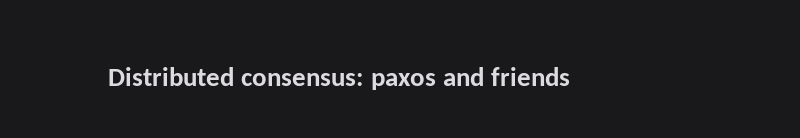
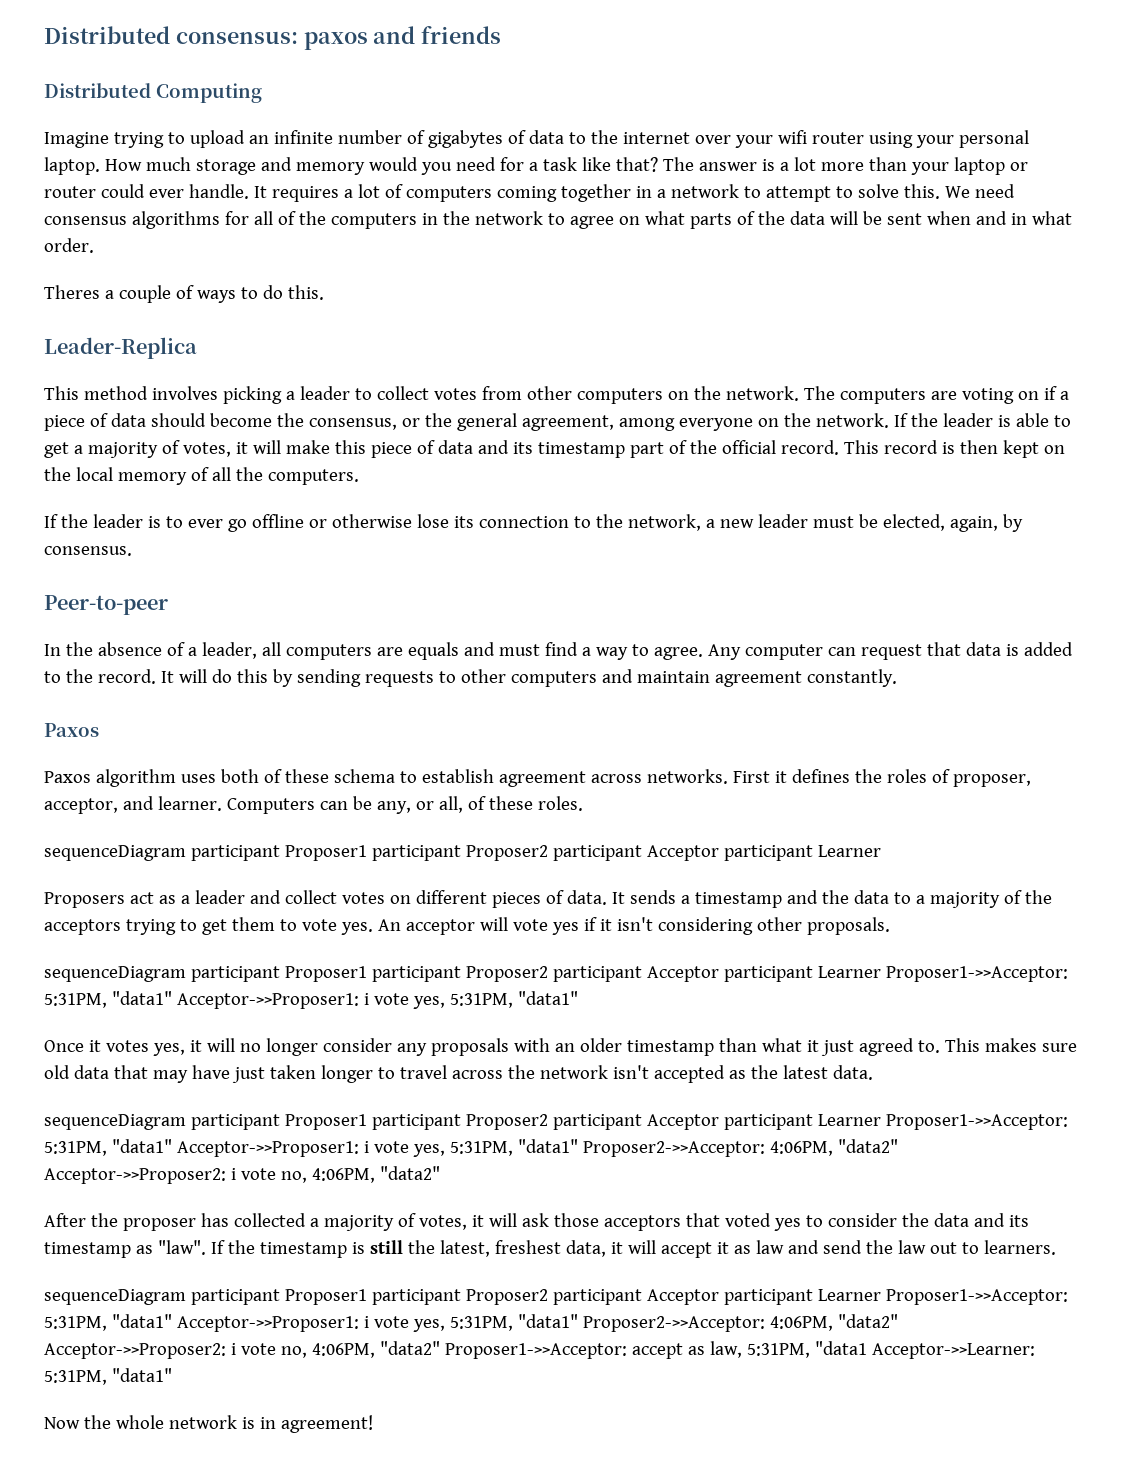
(571, 76) none -> [44,83,262,103] [44,130,1029,148] [44,157,1028,175] [44,184,1015,202] [44,211,1072,229] [44,238,94,253] [44,285,324,303] [44,337,197,359] [44,386,1069,404] [44,413,1071,431] [44,440,1065,458] [44,467,359,485] [44,514,1023,532] [44,546,132,556] [44,595,168,615] [44,642,1073,660] [44,669,897,687] [44,723,99,737] [44,769,1031,787] [44,796,583,814] [44,845,881,861] [44,890,1052,908] [44,917,890,935] [44,966,1068,982] [44,991,578,1009] [44,1038,1077,1056] [44,1065,873,1083] [44,1114,1068,1130] [44,1139,898,1157] [44,1166,440,1184] [44,1213,1029,1231] [44,1240,1056,1258] [44,1289,1068,1305] [44,1314,898,1332] [44,1341,1035,1359] [44,1368,172,1385] [44,1415,373,1433] // Distributed Computing // Imagine trying to upload an infinite number of gigabytes of data to the internet over your wifi router using your personal laptop. How much storage and memory would you need for a task like that? The answer is a lot more than your laptop or router could ever handle. It requires a lot of computers coming together in a network to attempt to solve this. We need consensus algorithms for all of the computers in the network to agree on what parts of the data will be sent when and in what order. // Theres a couple of ways to do this. // Leader-Replica // This method involves picking a leader to collect votes from other computers on the network. The computers are voting on if a piece of data should become the consensus, or the general agreement, among everyone on the network. If the leader is able to get a majority of votes, it will make this piece of data and its timestamp part of the official record. This record is then kept on the local memory of all the computers. // If the leader is to ever go offline or otherwise lose its connection to the network, a new leader must be elected, again, by consensus. // Peer-to-peer // In the absence of a leader, all computers are equals and must find a way to agree. Any computer can request that data is added to the record. It will do this by sending requests to other computers and maintain agreement constantly. // Paxos // Paxos algorithm uses both of these schema to establish agreement across networks. First it defines the roles of proposer, acceptor, and learner. Computers can be any, or all, of these roles. // sequenceDiagram participant Proposer1 participant Proposer2 participant Acceptor participant Learner // Proposers act as a leader and collect votes on different pieces of data. It sends a timestamp and the data to a majority of the acceptors trying to get them to vote yes. An acceptor will vote yes if it isn't considering other proposals. // sequenceDiagram participant Proposer1 participant Proposer2 participant Acceptor participant Learner Proposer1->>Acceptor: 5:31PM, "data1" Acceptor->>Proposer1: i vote yes, 5:31PM, "data1" // Once it votes yes, it will no longer consider any proposals with an older timestamp than what it just agreed to. This makes sure old data that may have just taken longer to travel across the network isn't accepted as the latest data. // sequenceDiagram participant Proposer1 participant Proposer2 participant Acceptor participant Learner Proposer1->>Acceptor: 5:31PM, "data1" Acceptor->>Proposer1: i vote yes, 5:31PM, "data1" Proposer2->>Acceptor: 4:06PM, "data2" Acceptor->>Proposer2: i vote no, 4:06PM, "data2" // After the proposer has collected a majority of votes, it will ask those acceptors that voted yes to consider the data and its timestamp as "law". If the timestamp is still the latest, freshest data, it will accept it as law and send the law out to learners. // sequenceDiagram participant Proposer1 participant Proposer2 participant Acceptor participant Learner Proposer1->>Acceptor: 5:31PM, "data1" Acceptor->>Proposer1: i vote yes, 5:31PM, "data1" Proposer2->>Acceptor: 4:06PM, "data2" Acceptor->>Proposer2: i vote no, 4:06PM, "data2" Proposer1->>Acceptor: accept as law, 5:31PM, "data1 Acceptor->>Learner: 5:31PM, "data1" // Now the whole network is in agreement!

